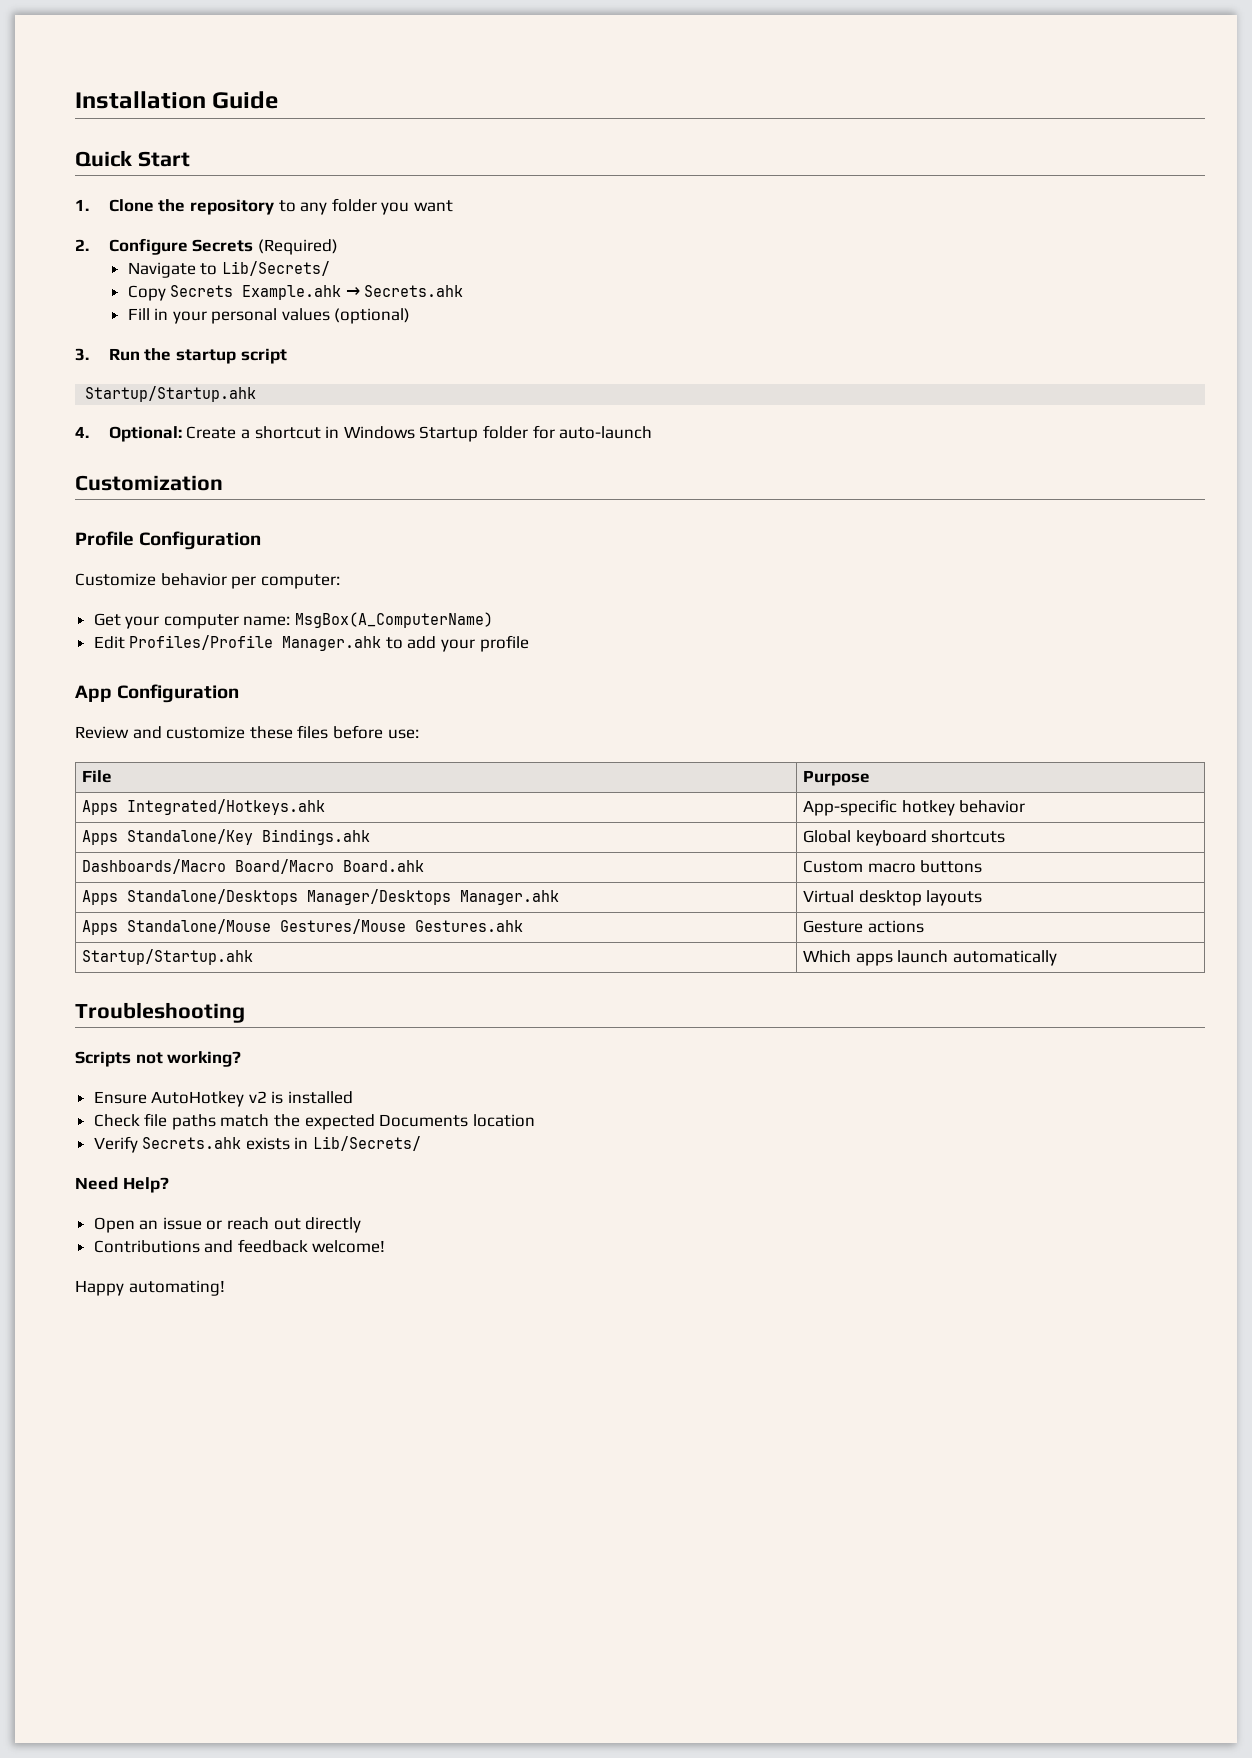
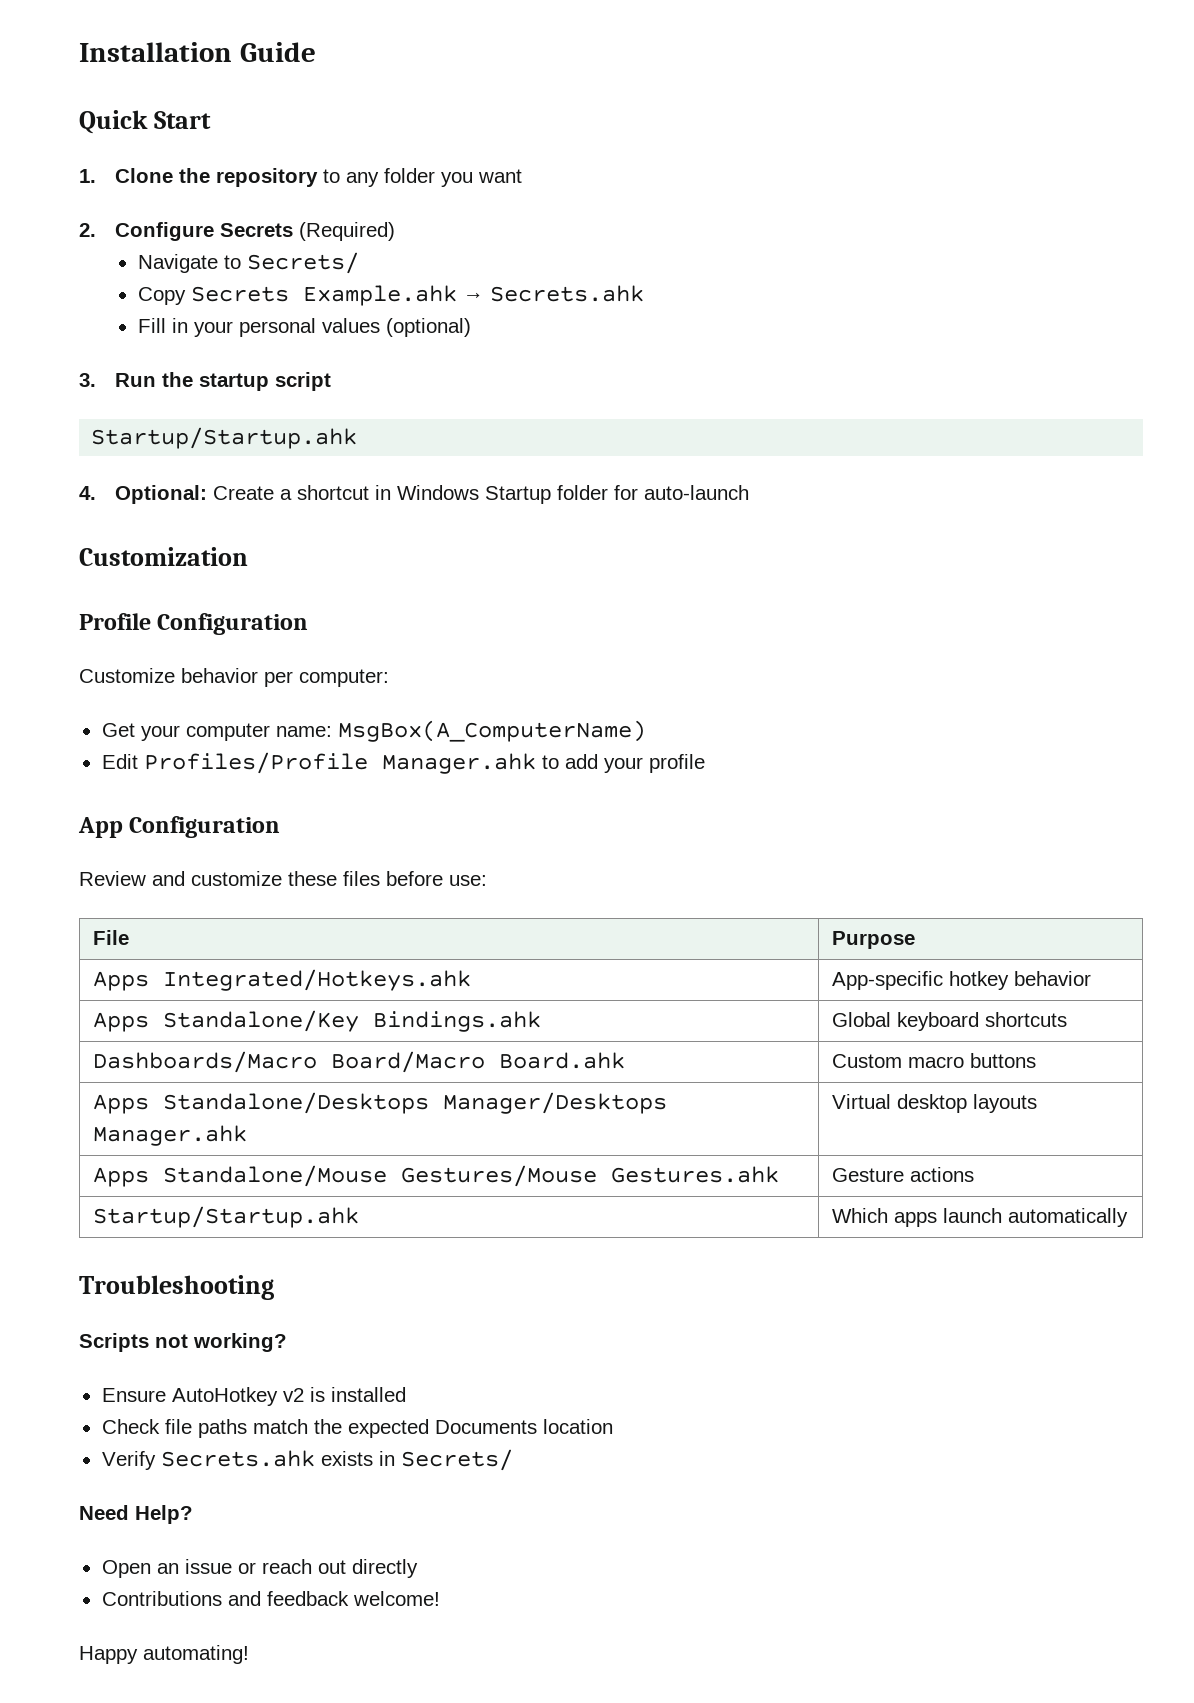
[221,261,330,276] Lib/Secrets/ -> [246,252,359,274] Secrets/
[313,1136,422,1151] Lib/Secrets/ -> [400,1449,513,1471] Secrets/

